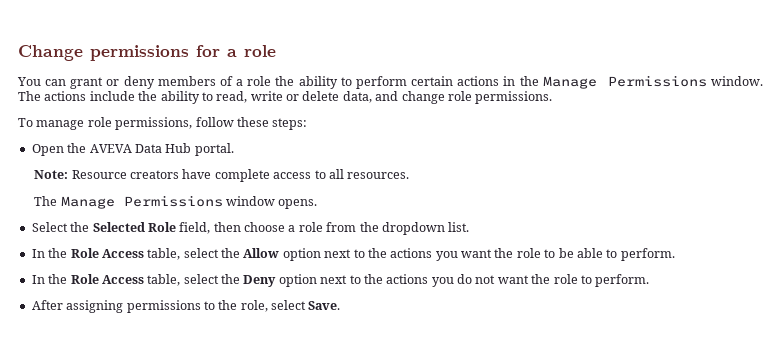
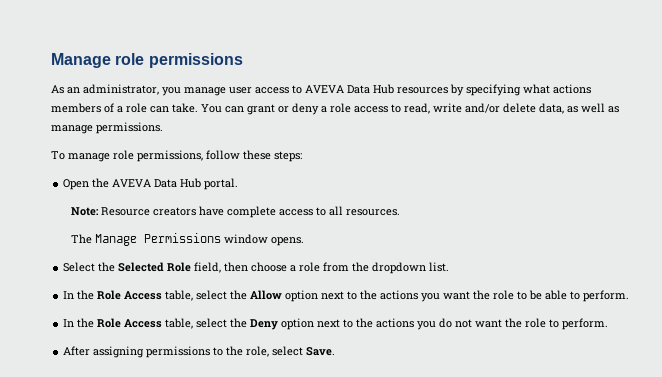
[18,45,276,61] Change permissions for a role // -> [51,53,243,68] [51,84,591,96] [51,103,198,113] Manage role permissions // As an administrator, you manage user access to AVEVA Data Hub resources by specifying what actions members of a role can take.
[157,75,764,89] [18,91,200,104] members of a role the ability to perform certain actions in the Manage Permissions window. The actions include the ability -> [321,103,388,113] a role access
[286,94,299,101] or -> [465,103,500,113] and/or
[375,91,472,104] and change role -> [567,103,619,113] [51,125,93,134] as well as manage

